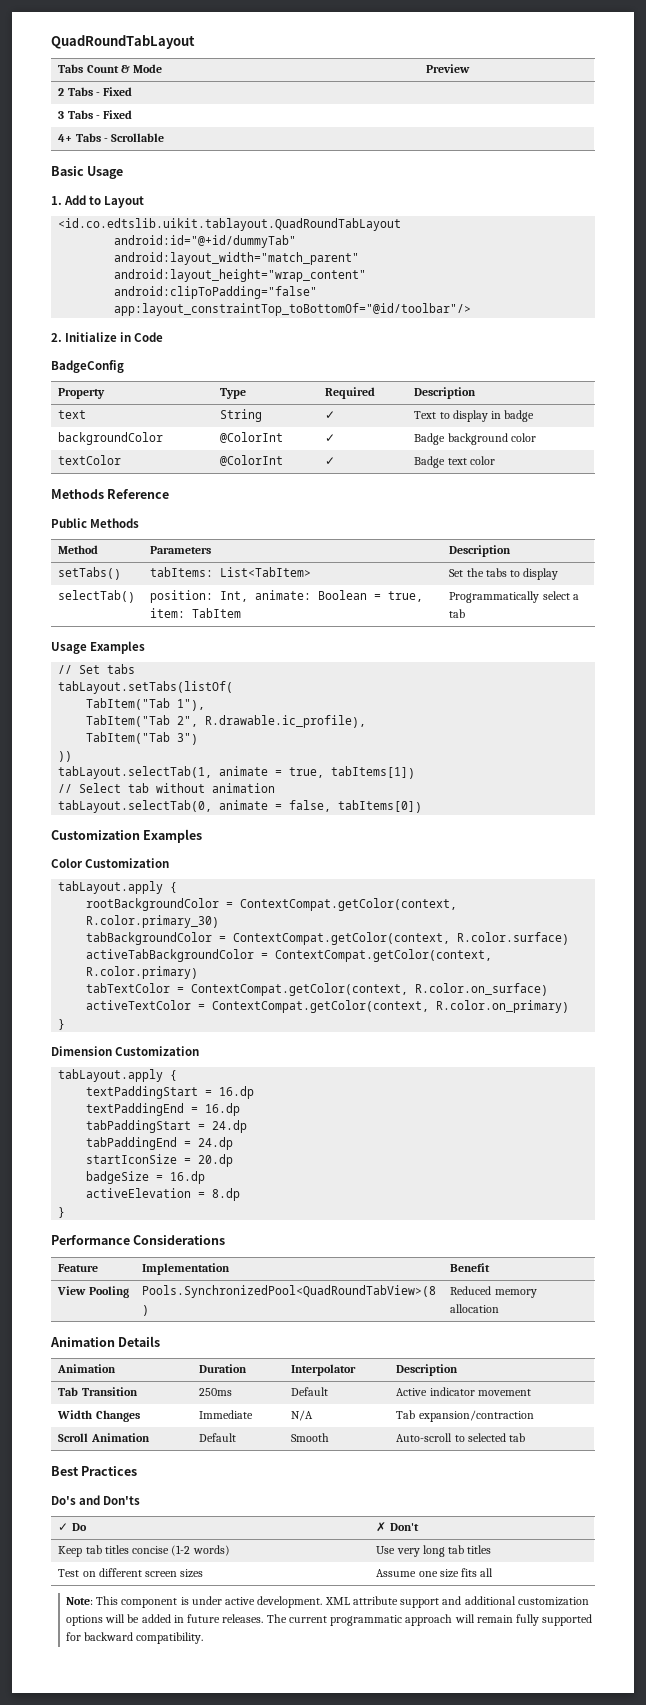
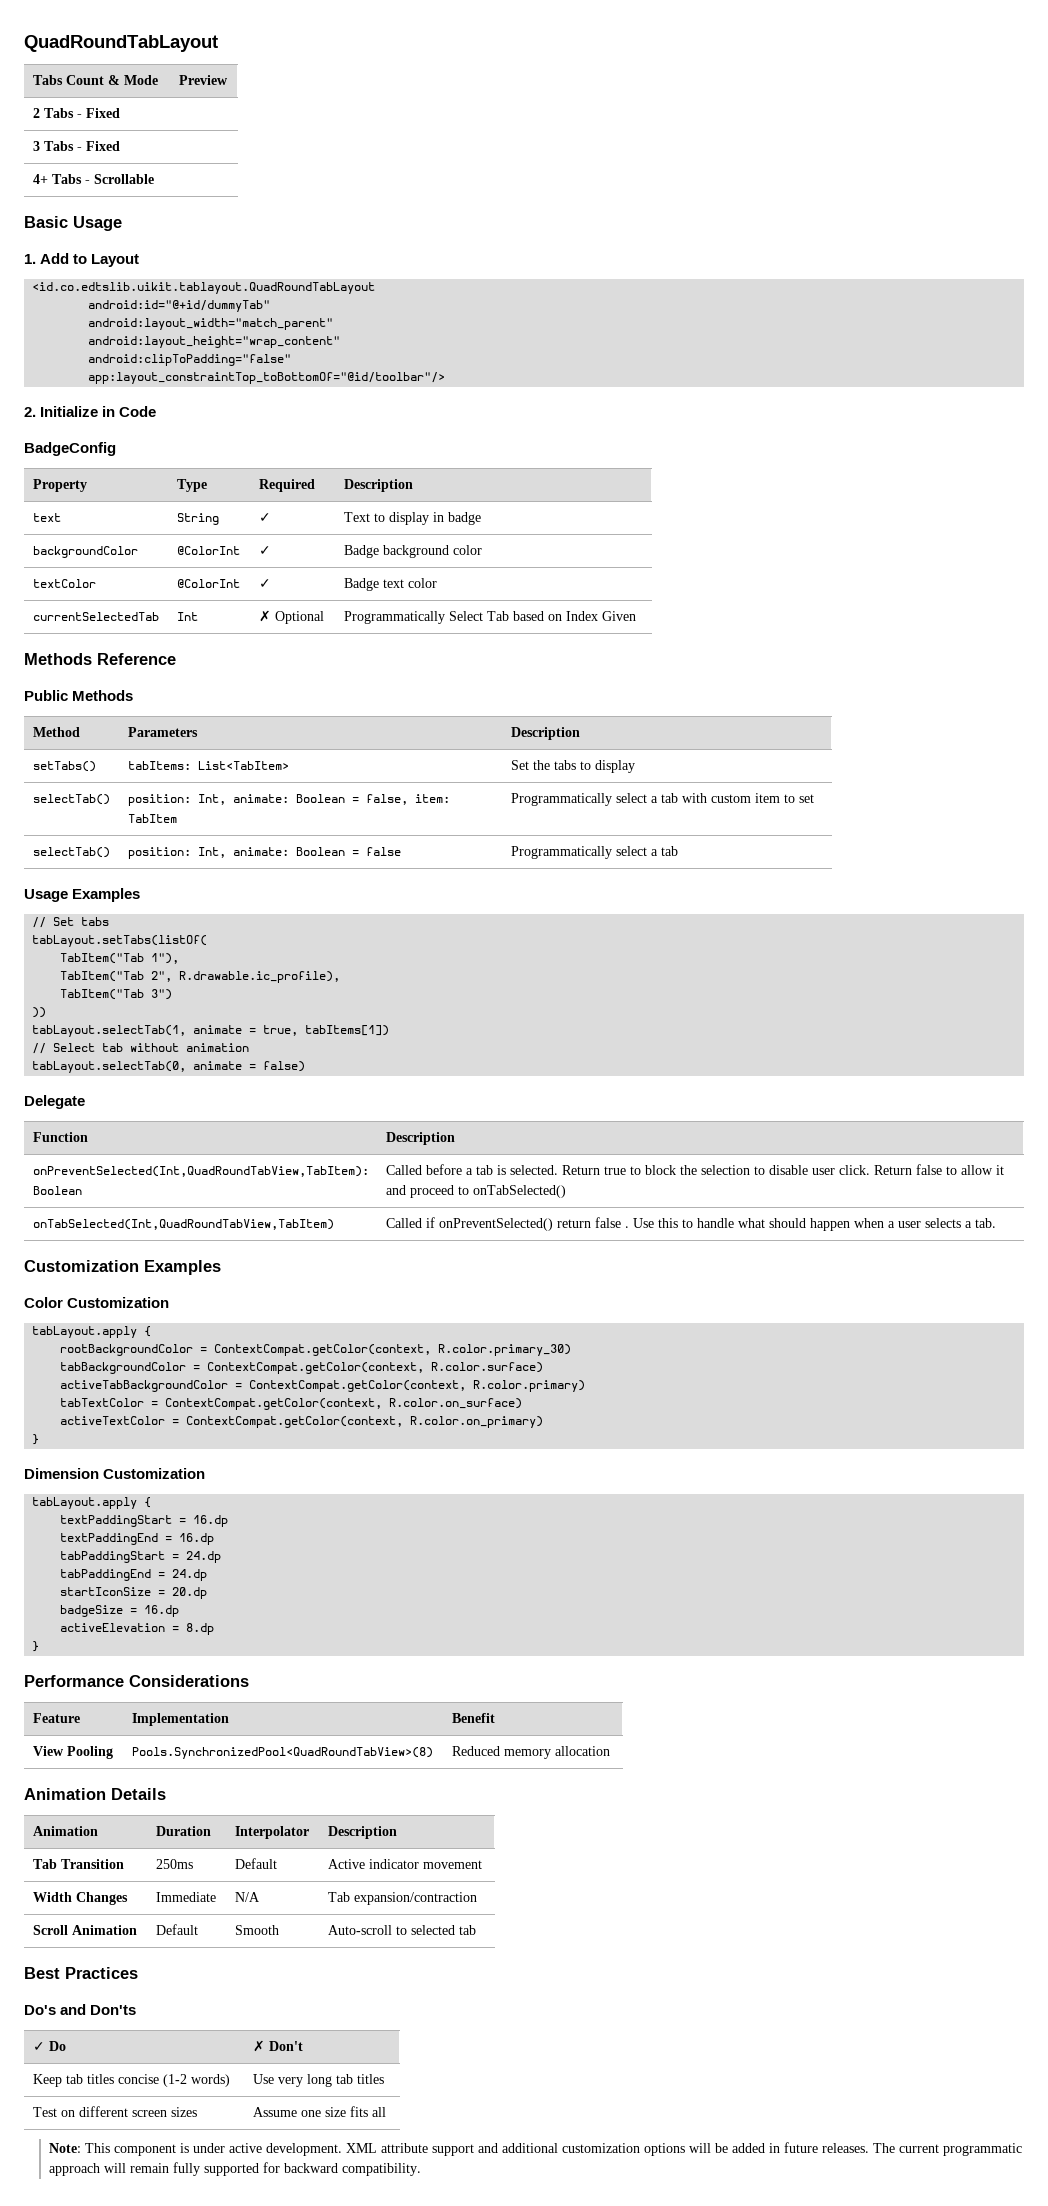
(495, 460) none -> [32,612,159,621] [176,612,198,621] [258,610,324,624] [343,611,636,624] // currentSelectedTab | Int | ✗ Optional | Programmatically Select Tab based on Index Given
[388,591,424,602] true, -> [365,794,408,805] false,
(242, 613) none -> [510,793,814,806] [32,847,110,858] [127,847,401,859] | Programmatically select a tab with custom item to set // selectTab() | position: Int, animate: Boolean = false
[289,800,423,813] false, tabItems[0]) -> [263,1061,306,1072] [24,1095,85,1109] [32,1132,88,1142] [385,1132,455,1145] [32,1166,369,1177] [32,1186,82,1195] [385,1164,1004,1175] [385,1185,566,1198] [32,1219,334,1230] [385,1217,996,1231] false) // Delegate // Function | Description // onPreventSelected(Int,QuadRoundTabView,TabItem): Boolean | Called before a tab is selected. Return true to block the selection to disable user click. Return false to allow it and proceed to onTabSelected() // onTabSelected(Int,QuadRoundTabView,TabItem) | Called if onPreventSelected() return false . Use this to handle what should happen when a user selects a tab.

